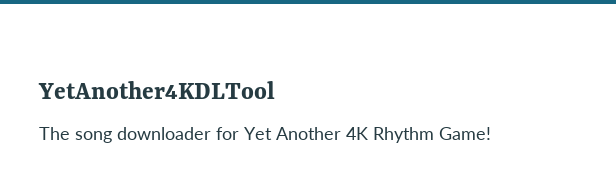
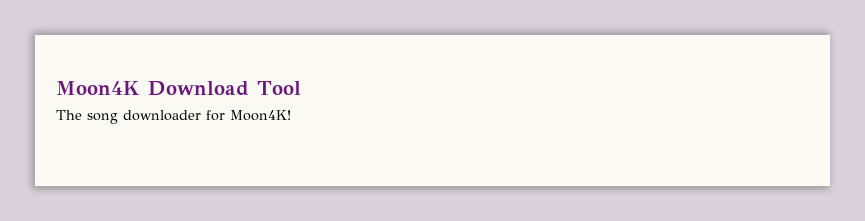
[38,81,275,99] YetAnother4KDLTool -> [56,81,301,96] Moon4K Download Tool
[244,127,491,143] Yet Another 4K Rhythm Game! -> [230,110,291,121] Moon4K!

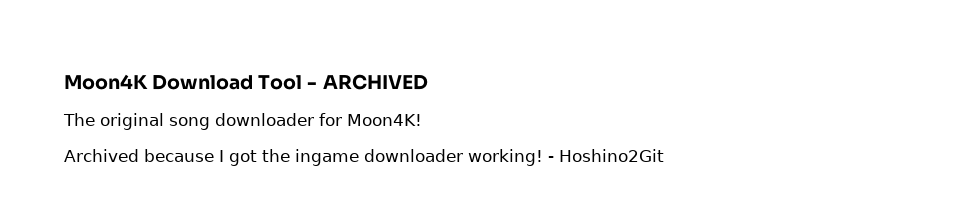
(301, 88) none -> [307,74,428,90] - ARCHIVED
(82, 115) none -> [100,113,164,130] original
(291, 115) none -> [64,149,664,166] // Archived because I got the ingame downloader working! - Hoshino2Git

